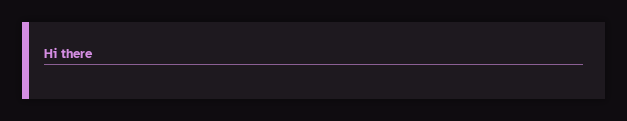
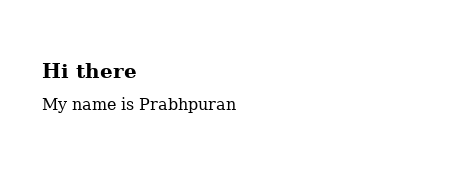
(93, 53) none -> [42,97,236,113] // My name is Prabhpuran

